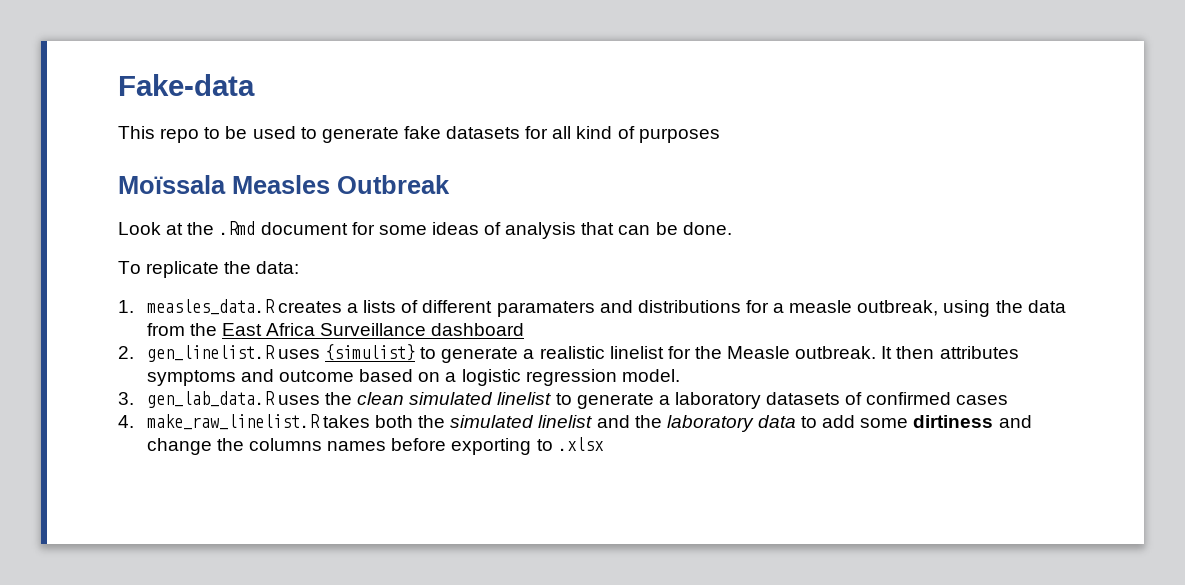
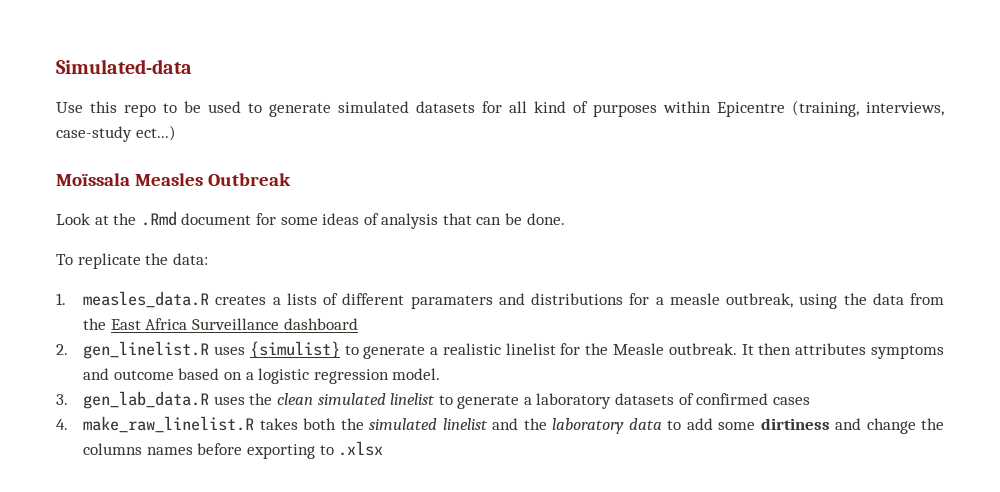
[118,74,255,96] [118,126,155,139] Fake-data // This -> [56,59,192,74] [56,101,117,113] Simulated-data // Use this
[403,126,441,139] fake -> [338,101,409,113] simulated
(720, 135) none -> [663,100,944,117] [56,125,176,142] within Epicentre (training, interviews, case-study ect...)

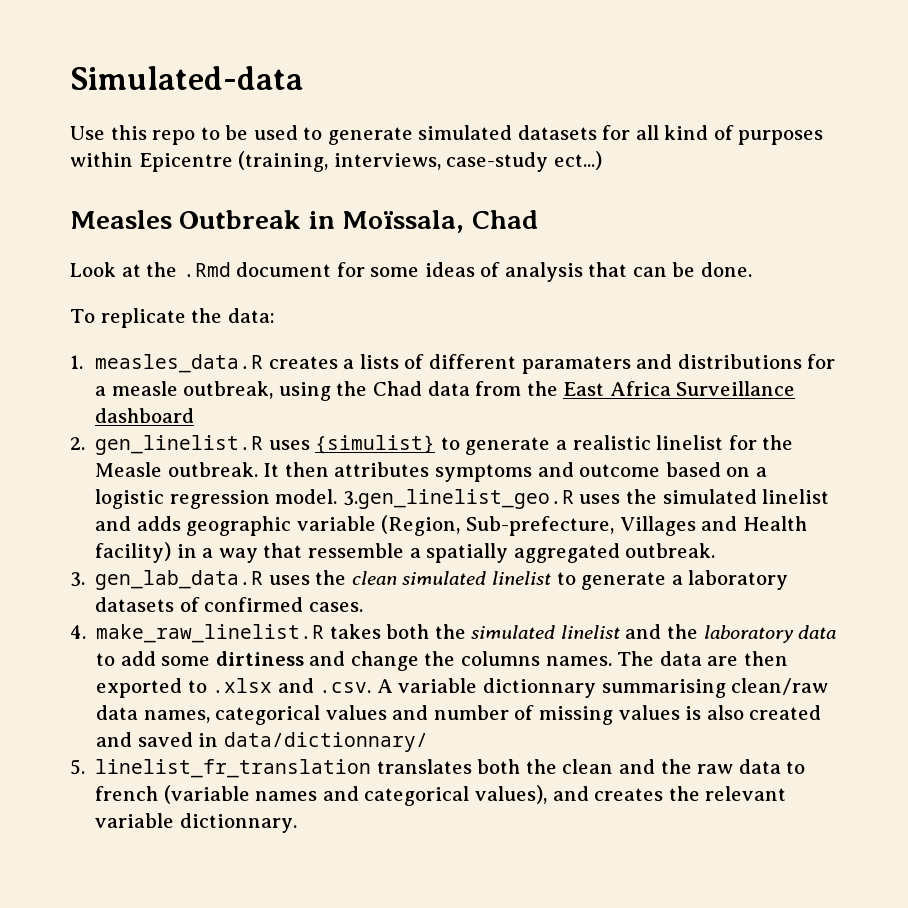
[56,173,130,186] Moïssala -> (602, 160) none
(291, 179) none -> [308,210,538,233] in Moïssala, Chad
(867, 299) none -> [373,381,423,396] Chad
(441, 374) none -> [342,489,830,509] [95,515,807,536] [95,542,716,563] 3.gen_linelist_geo.R uses the simulated linelist and adds geographic variable (Region, Sub-prefecture, Villages and Health facility) in a way that ressemble a spatially aggregated outbreak.
[772,397,810,405] cases -> [308,602,363,612] cases.
[146,441,384,459] names before exporting to .xlsx -> [545,651,788,666] [96,678,829,698] [96,705,822,725] [96,732,428,752] [70,759,806,778] [95,785,787,806] [95,813,297,833] names. The data are then exported to .xlsx and .csv. A variable dictionnary summarising clean/raw data names, categorical values and number of missing values is also created and saved in data/dictionnary/ // 5. linelist_fr_translation translates both the clean and the raw data to french (variable names and categorical values), and creates the relevant variable dictionnary.

